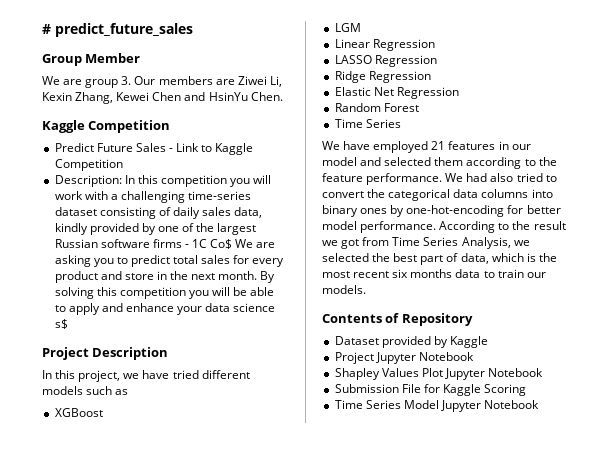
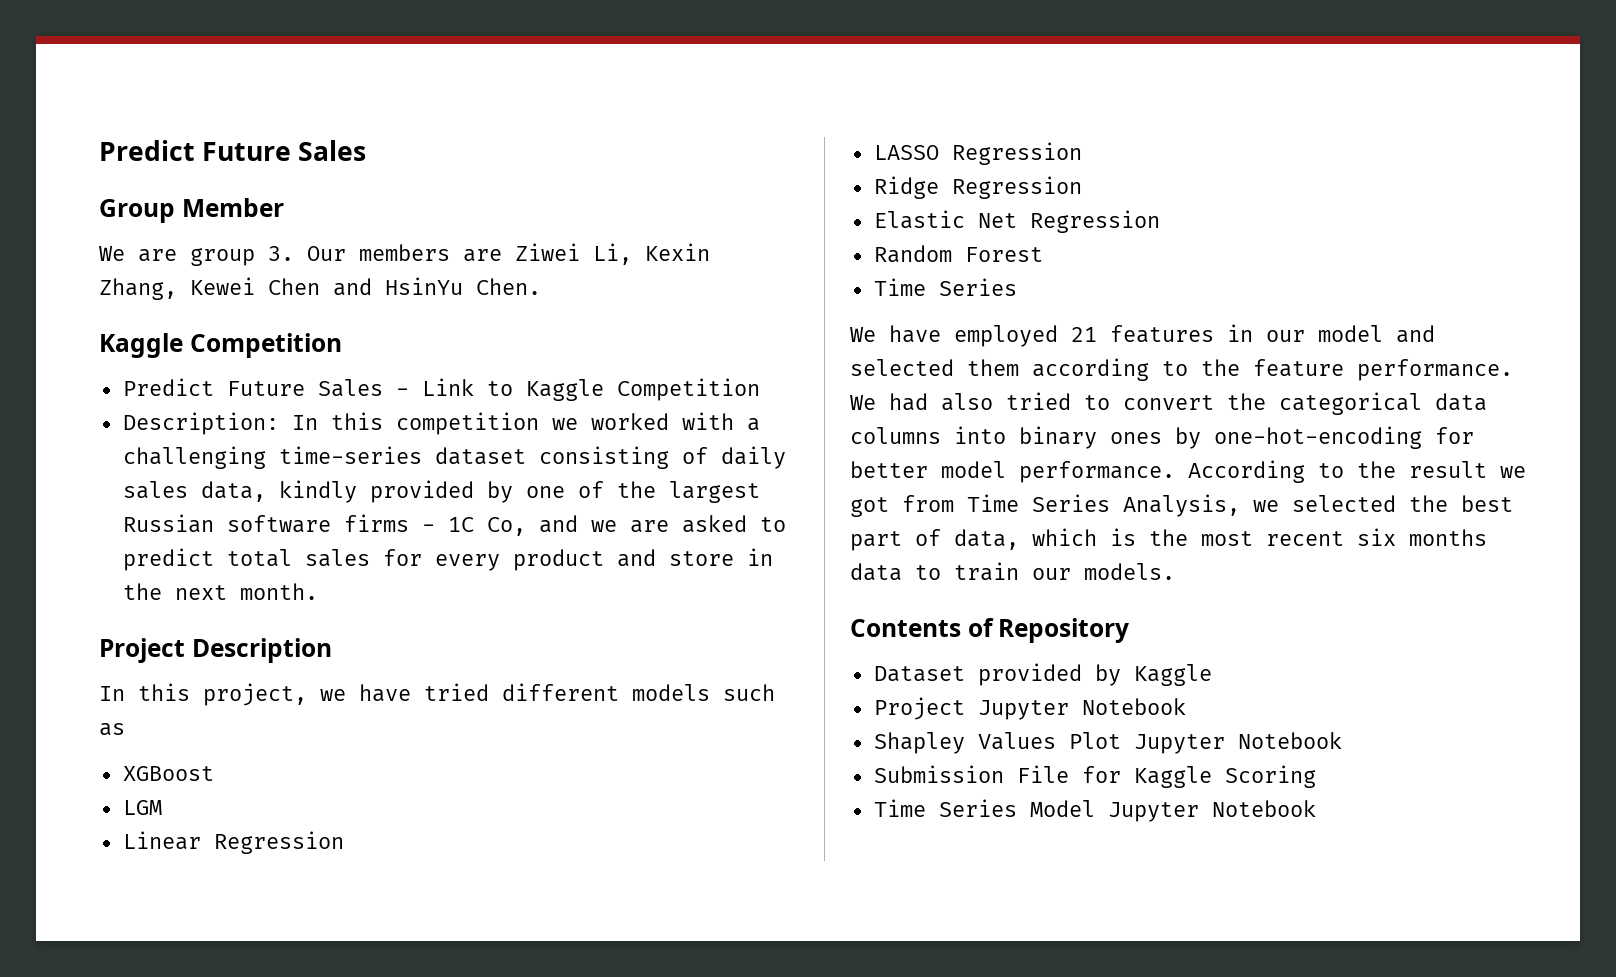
[42,23,193,37] # predict_future_sales -> [99,140,367,161] Predict Future Sales
[230,175,272,187] [54,191,83,200] you will work -> [551,413,669,430] we worked
[210,239,276,249] [54,255,114,267] Co$ We are asking you -> [486,515,747,536] Co, and we are asked
[260,271,276,283] [54,287,275,299] [54,303,276,315] [54,319,68,329] By solving this competition you will be able to apply and enhance your data science s$ -> (318, 591) none

